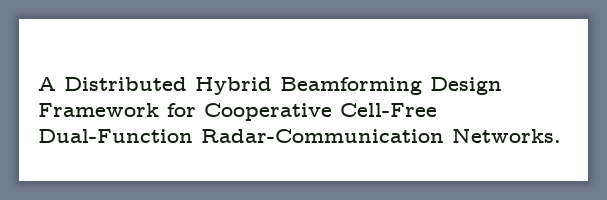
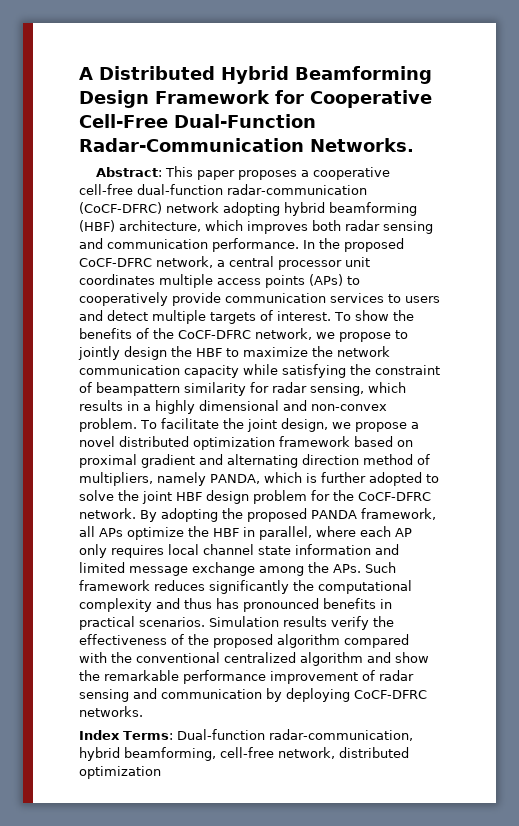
(561, 135) none -> [96,166,391,180] [79,184,367,195] [79,202,417,216] [79,220,433,234] [79,238,404,252] [79,256,370,270] [79,274,360,288] [79,292,440,306] [79,310,414,324] [79,328,408,342] [78,346,390,360] [79,364,440,378] [79,382,406,396] [79,400,387,414] [79,418,419,432] [79,436,413,450] [79,454,430,468] [79,472,439,486] [79,490,431,504] [79,508,436,522] [79,526,412,540] [79,544,399,558] [79,562,396,576] [79,580,412,594] [79,598,392,612] [79,616,394,630] [79,634,409,648] [79,652,429,666] [79,670,414,684] [79,688,427,702] [79,706,143,717] [79,729,413,741] [79,747,409,761] [79,766,161,779] // Abstract: This paper proposes a cooperative cell-free dual-function radar-communication (CoCF-DFRC) network adopting hybrid beamforming (HBF) architecture, which improves both radar sensing and communication performance. In the proposed CoCF-DFRC network, a central processor unit coordinates multiple access points (APs) to cooperatively provide communication services to users and detect multiple targets of interest. To show the benefits of the CoCF-DFRC network, we propose to jointly design the HBF to maximize the network communication capacity while satisfying the constraint of beampattern similarity for radar sensing, which results in a highly dimensional and non-convex problem. To facilitate the joint design, we propose a novel distributed optimization framework based on proximal gradient and alternating direction method of multipliers, namely PANDA, which is further adopted to solve the joint HBF design problem for the CoCF-DFRC network. By adopting the proposed PANDA framework, all APs optimize the HBF in parallel, where each AP only requires local channel state information and limited message exchange among the APs. Such framework reduces significantly the computational complexity and thus has pronounced benefits in practical scenarios. Simulation results verify the effectiveness of the proposed algorithm compared with the conventional centralized algorithm and show the remarkable performance improvement of radar sensing and communication by deploying CoCF-DFRC networks. // Index Terms: Dual-function radar-communication, hybrid beamforming, cell-free network, distributed optimization

